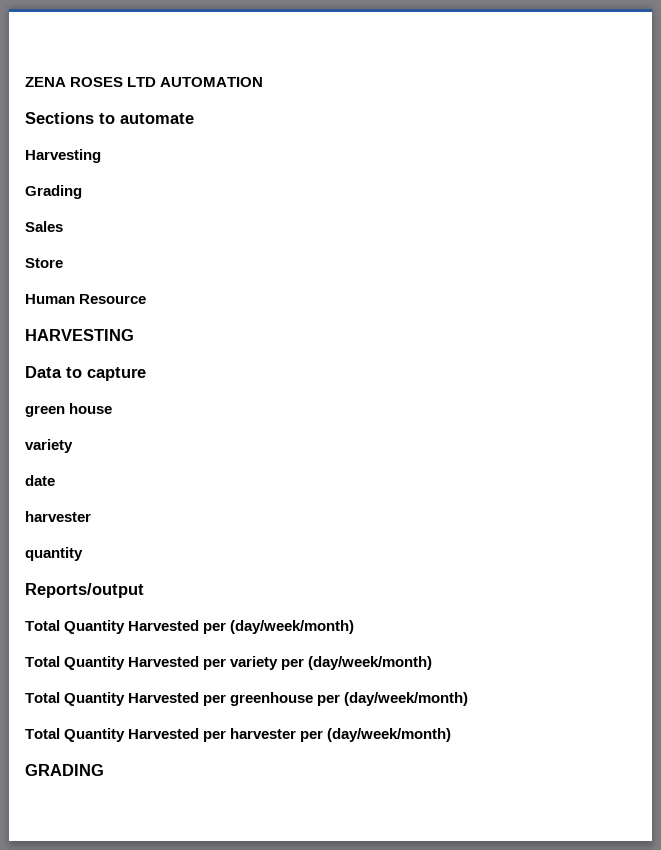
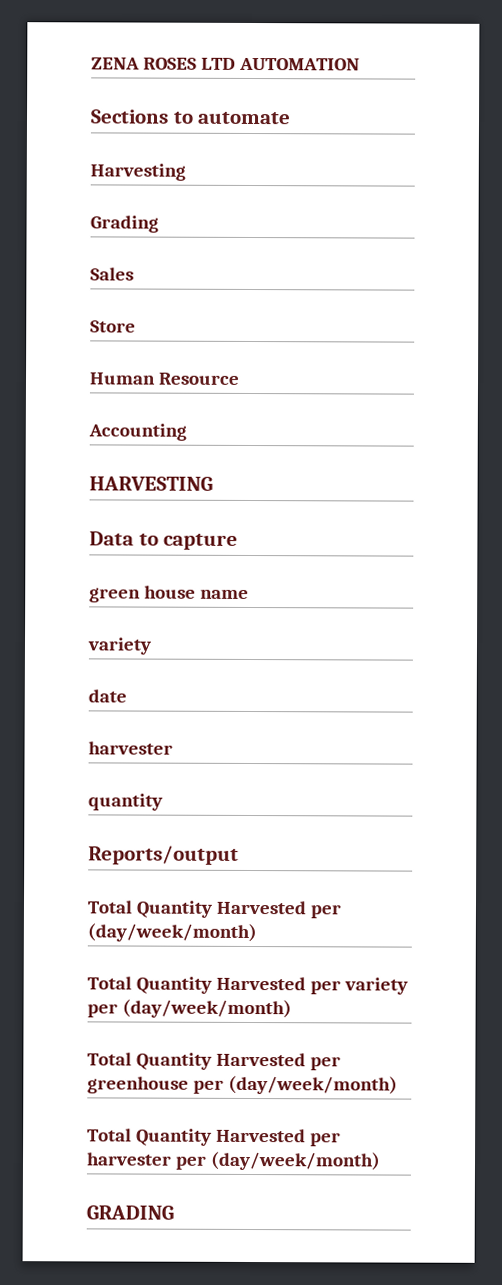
(147, 299) none -> [88,423,187,441] // Accounting
(113, 408) none -> [199,589,249,599] name

